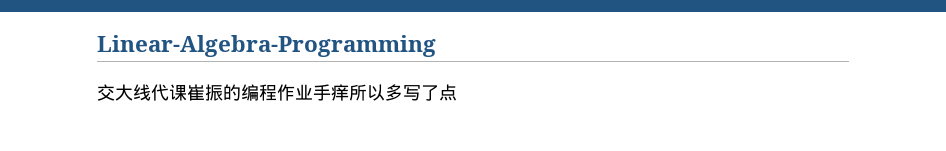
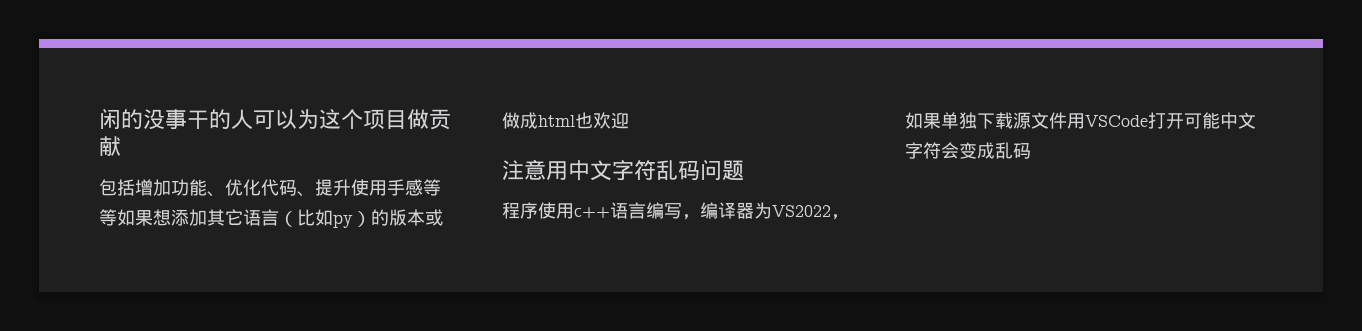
[97,35,436,57] [97,84,457,101] Linear-Algebra-Programming // 交大线代课崔振的编程作业手痒所以多写了点 -> [99,108,451,130] [99,136,121,157] [99,179,441,197] [99,209,443,228] [502,112,629,129] [502,159,744,181] [502,202,849,220] [905,112,1256,129] [905,142,1031,159] 闲的没事干的人可以为这个项目做贡献 // 包括增加功能、优化代码、提升使用手感等等如果想添加其它语言（比如py）的版本或做成html也欢迎 // 注意用中文字符乱码问题 // 程序使用c++语言编写，编译器为VS2022，如果单独下载源文件用VSCode打开可能中文字符会变成乱码

